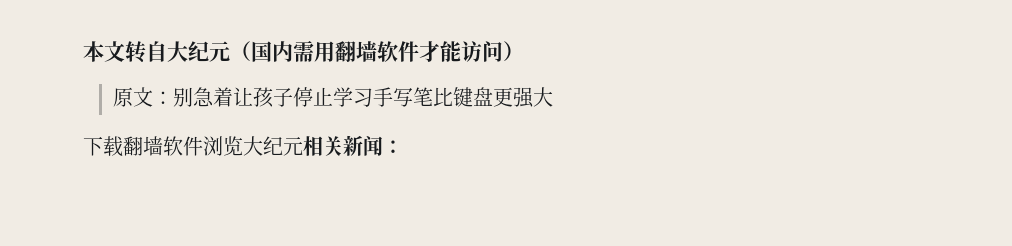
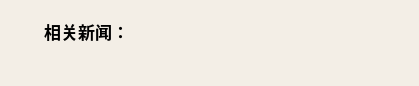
[83,40,524,63] [113,87,554,108] [83,136,303,157] 本文转自大纪元（国内需用翻墙软件才能访问） // 原文：别急着让孩子停止学习手写笔比键盘更强大 // 下载翻墙软件浏览大纪元 -> (44, 32) none

